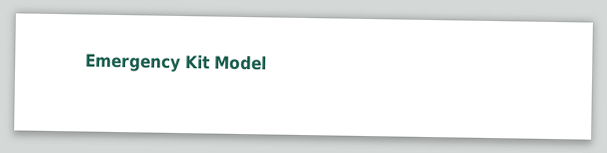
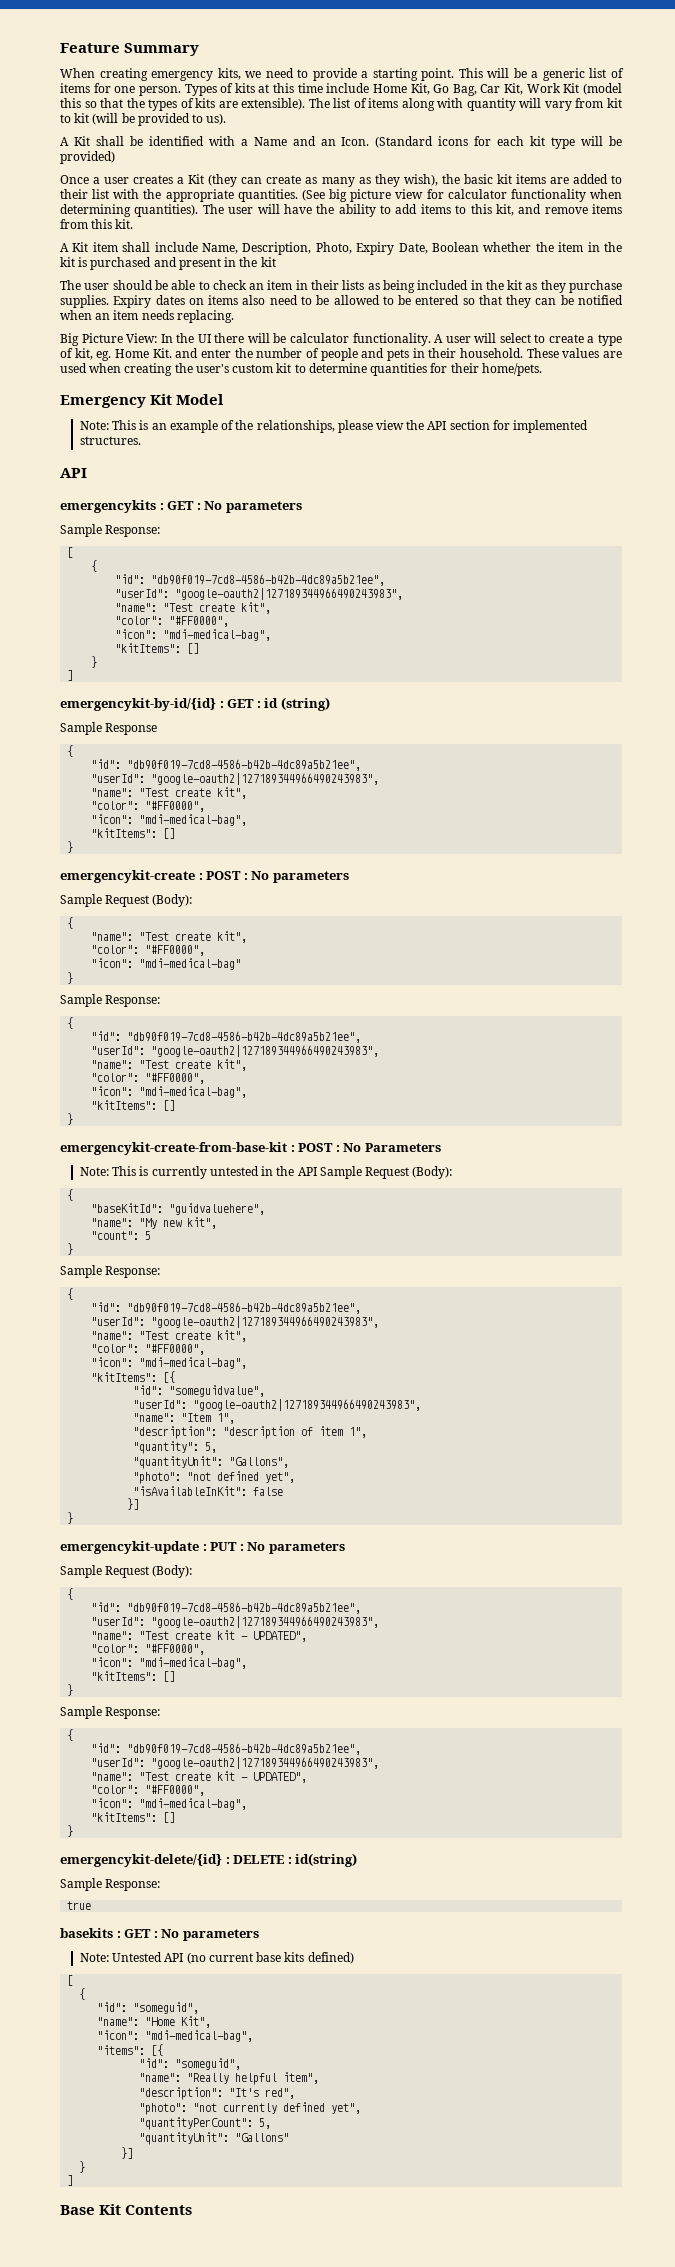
[85,53,267,73] Emergency Kit Model -> [60,43,200,56] [60,68,624,81] [60,83,623,96] [60,98,622,111] [60,113,227,126] [60,136,622,149] [60,151,115,164] [60,174,623,187] [60,189,622,202] [60,204,622,217] [60,219,134,229] [60,242,622,255] [60,257,276,270] [60,280,622,293] [60,295,623,308] [60,310,234,323] [60,333,622,346] [60,348,623,361] [60,363,542,376] [60,394,225,408] [79,420,589,433] [79,436,141,445] [60,468,87,478] [60,500,302,513] [60,524,161,537] [67,547,74,558] [91,560,98,572] [115,574,386,586] [115,588,404,600] [115,602,272,614] [115,616,230,627] [115,629,272,641] [115,643,200,654] [91,656,98,668] [67,670,74,681] [60,697,330,711] [60,722,158,735] [67,745,74,757] [91,759,362,771] [91,773,380,785] [91,787,248,799] [91,801,206,812] [91,814,248,826] [91,828,176,839] [67,841,74,853] [60,870,349,883] [60,894,193,907] [67,917,74,929] [91,931,248,943] [91,945,206,956] [91,958,242,970] [67,972,74,984] [60,994,161,1007] [67,1017,74,1029] [91,1031,362,1043] [91,1045,380,1057] [91,1059,248,1071] [91,1073,206,1084] [91,1086,248,1098] [91,1100,176,1111] [67,1113,74,1125] [60,1142,441,1155] [79,1166,453,1179] [67,1189,74,1201] [91,1203,266,1215] [91,1217,218,1229] [91,1231,152,1240] [67,1243,74,1255] [60,1265,161,1278] [67,1288,74,1300] [91,1302,362,1314] [91,1316,380,1328] [91,1330,248,1342] [91,1344,206,1355] [91,1357,248,1369] [91,1371,176,1383] [133,1385,266,1397] [133,1399,422,1411] [133,1413,236,1424] [133,1426,368,1439] [133,1441,218,1454] [133,1456,290,1469] [133,1471,296,1484] [133,1486,284,1496] [127,1498,140,1510] [67,1512,74,1524] [60,1541,345,1554] [60,1565,193,1578] [67,1588,74,1600] [91,1602,362,1614] [91,1616,380,1628] [91,1630,308,1642] [91,1644,206,1655] [91,1657,248,1669] [91,1671,176,1682] [67,1684,74,1696] [60,1706,161,1719] [67,1729,74,1741] [91,1743,362,1755] [91,1757,380,1769] [91,1771,308,1783] [91,1785,206,1796] [91,1798,248,1810] [91,1812,176,1823] [67,1825,74,1837] [60,1853,358,1867] [60,1878,161,1891] [67,1901,92,1910] [60,1928,259,1941] [79,1952,354,1964] [67,1975,74,1986] [79,1988,86,2000] [97,2002,200,2014] [97,2016,212,2028] [97,2030,254,2042] [97,2044,164,2056] [139,2058,242,2070] [139,2072,320,2085] [139,2087,296,2100] [139,2102,362,2115] [139,2117,272,2130] [139,2132,290,2145] [121,2147,134,2159] [79,2161,86,2173] [67,2175,74,2186] [60,2204,193,2215] Feature Summary // When creating emergency kits, we need to provide a starting point. This will be a generic list of items for one person. Types of kits at this time include Home Kit, Go Bag, Car Kit, Work Kit (model this so that the types of kits are extensible). The list of items along with quantity will vary from kit to kit (will be provided to us). // A Kit shall be identified with a Name and an Icon. (Standard icons for each kit type will be provided) // Once a user creates a Kit (they can create as many as they wish), the basic kit items are added to their list with the appropriate quantities. (See big picture view for calculator functionality when determining quantities). The user will have the ability to add items to this kit, and remove items from this kit. // A Kit item shall include Name, Description, Photo, Expiry Date, Boolean whether the item in the kit is purchased and present in the kit // The user should be able to check an item in their lists as being included in the kit as they purchase supplies. Expiry dates on items also need to be allowed to be entered so that they can be notified when an item needs replacing. // Big Picture View: In the UI there will be calculator functionality. A user will select to create a type of kit, eg. Home Kit. and enter the number of people and pets in their household. These values are used when creating the user's custom kit to determine quantities for their home/pets. // Emergency Kit Model // Note: This is an example of the relationships, please view the API section for implemented structures. // API // emergencykits : GET : No parameters // Sample Response: // [ // { // "id": "db90f019-7cd8-4586-b42b-4dc89a5b21ee", // "userId": "google-oauth2|127189344966490243983", // "name": "Test create kit", // "color": "#FF0000", // "icon": "mdi-medical-bag", // "kitItems": [] // } // ] // emergencykit-by-id/{id} : GET : id (string) // Sample Response // { // "id": "db90f019-7cd8-4586-b42b-4dc89a5b21ee", // "userId": "google-oauth2|127189344966490243983", // "name": "Test create kit", // "color": "#FF0000", // "icon": "mdi-medical-bag", // "kitItems": [] // } // emergencykit-create : POST : No parameters // Sample Request (Body): // { // "name": "Test create kit", // "color": "#FF0000", // "icon": "mdi-medical-bag" // } // Sample Response: // { // "id": "db90f019-7cd8-4586-b42b-4dc89a5b21ee", // "userId": "google-oauth2|127189344966490243983", // "name": "Test create kit", // "color": "#FF0000", // "icon": "mdi-medical-bag", // "kitItems": [] // } // emergencykit-create-from-base-kit : POST : No Parameters // Note: This is currently untested in the API Sample Request (Body): // { // "baseKitId": "guidvaluehere", // "name": "My new kit", // "count": 5 // } // Sample Response: // { // "id": "db90f019-7cd8-4586-b42b-4dc89a5b21ee", // "userId": "google-oauth2|127189344966490243983", // "name": "Test create kit", // "color": "#FF0000", // "icon": "mdi-medical-bag", // "kitItems": [{ // "id": "someguidvalue", // "userId": "google-oauth2|127189344966490243983", // "name": "Item 1", // "description": "description of item 1", // "quantity": 5, // "quantityUnit": "Gallons", // "photo": "not defined yet", // "isAvailableInKit": false // }] // } // emergencykit-update : PUT : No parameters // Sample Request (Body): // { // "id": "db90f019-7cd8-4586-b42b-4dc89a5b21ee", // "userId": "google-oauth2|127189344966490243983", // "name": "Test create kit - UPDATED", // "color": "#FF0000", // "icon": "mdi-medical-bag", // "kitItems": [] // } // Sample Response: // { // "id": "db90f019-7cd8-4586-b42b-4dc89a5b21ee", // "userId": "google-oauth2|127189344966490243983", // "name": "Test create kit - UPDATED", // "color": "#FF0000", // "icon": "mdi-medical-bag", // "kitItems": [] // } // emergencykit-delete/{id} : DELETE : id(string) // Sample Response: // true // basekits : GET : No parameters // Note: Untested API (no current base kits defined) // [ // { // "id": "someguid", // "name": "Home Kit", // "icon": "mdi-medical-bag", // "items": [{ // "id": "someguid", // "name": "Really helpful item", // "description": "It's red", // "photo": "not currently defined yet", // "quantityPerCount": 5, // "quantityUnit": "Gallons" // }] // } // ] // Base Kit Contents

